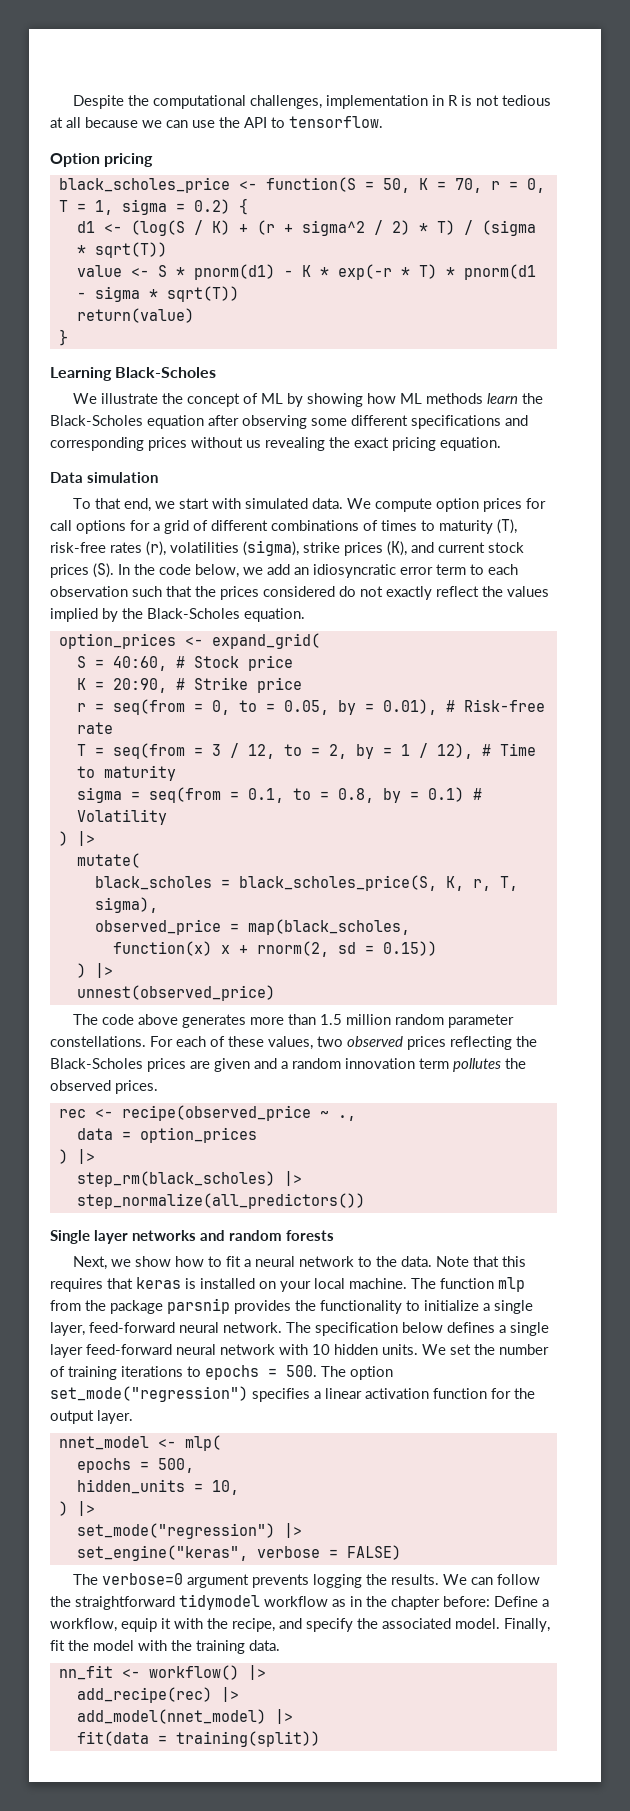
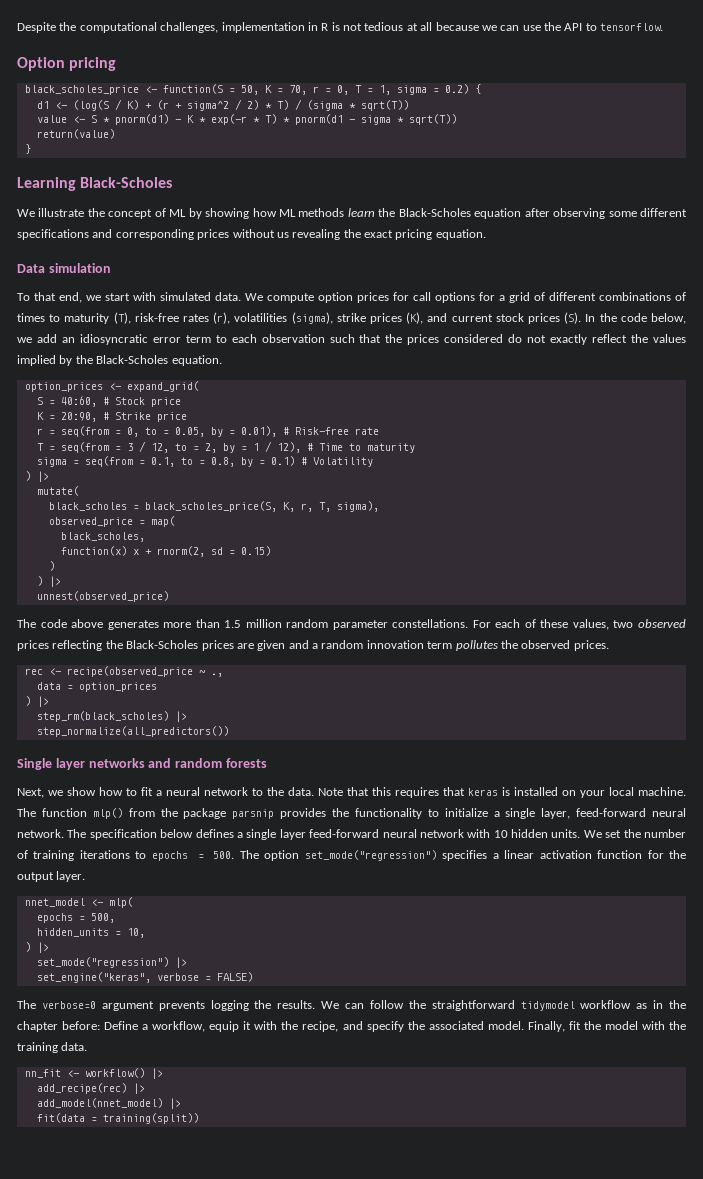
[247,919,410,935] map(black_scholes, -> [150,516,175,527] [60,532,145,542] map( // black_scholes,
[382,941,437,956] 0.15)) -> [240,546,271,556] [48,561,55,571] 0.15) // )
[498,1277,525,1292] mlp -> [92,808,123,819] mlp()

